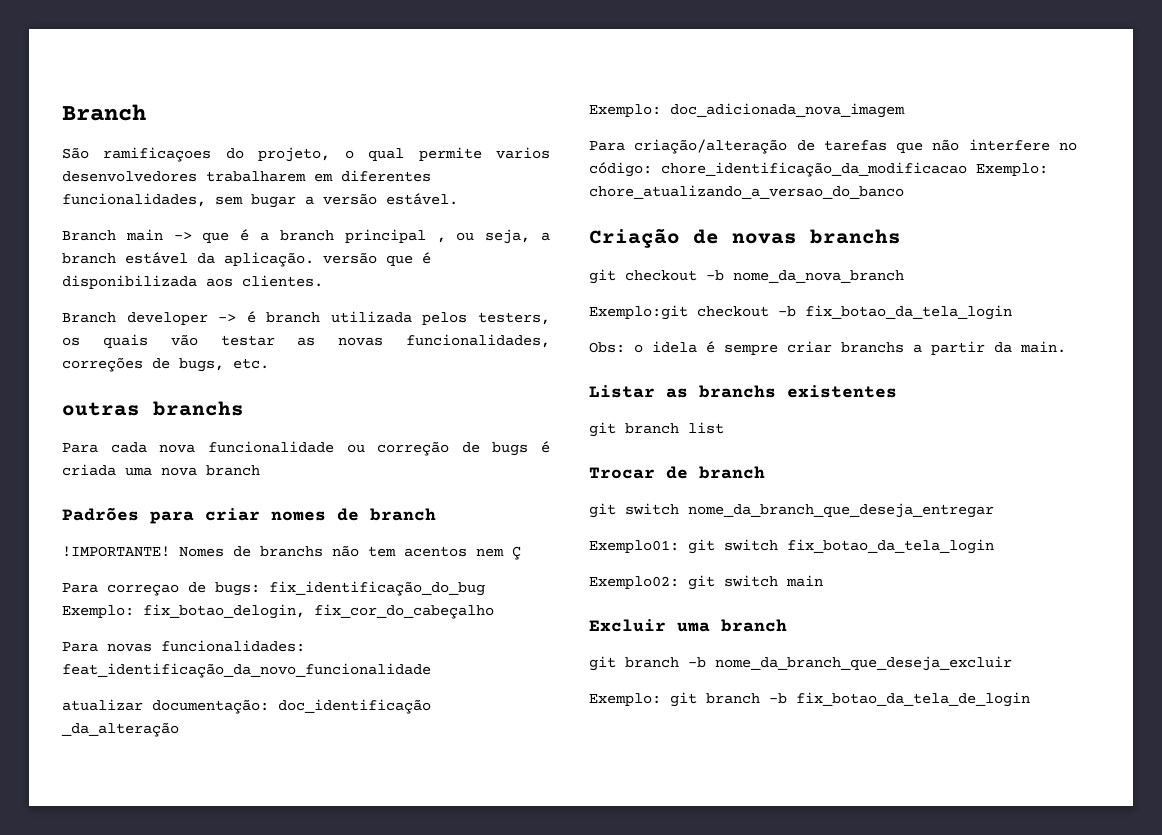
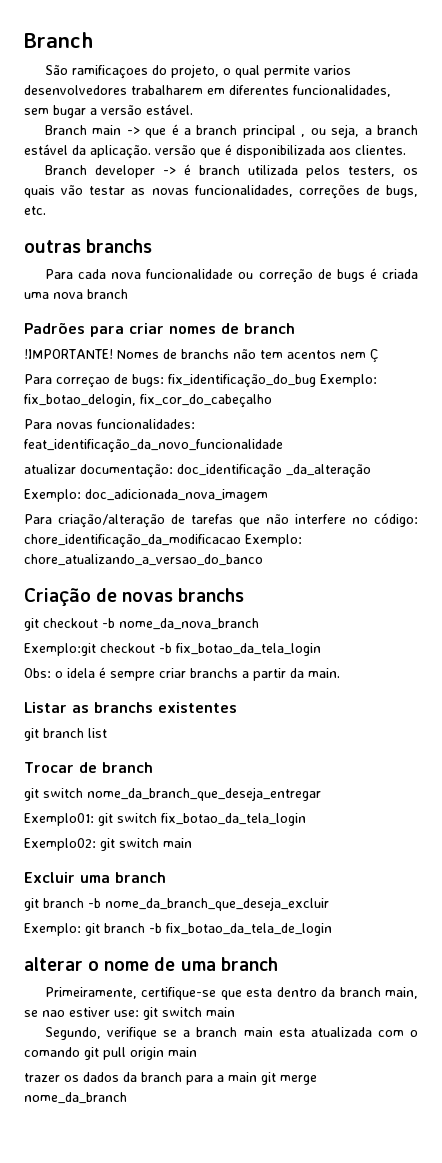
(1030, 699) none -> [24,957,278,971] [44,987,418,1000] [24,1007,235,1020] [44,1027,419,1040] [24,1047,197,1060] [24,1072,317,1085] [24,1092,127,1104] // alterar o nome de uma branch // Primeiramente, certifique-se que esta dentro da branch main, se nao estiver use: git switch main // Segundo, verifique se a branch main esta atualizada com o comando git pull origin main // trazer os dados da branch para a main git merge nome_da_branch

